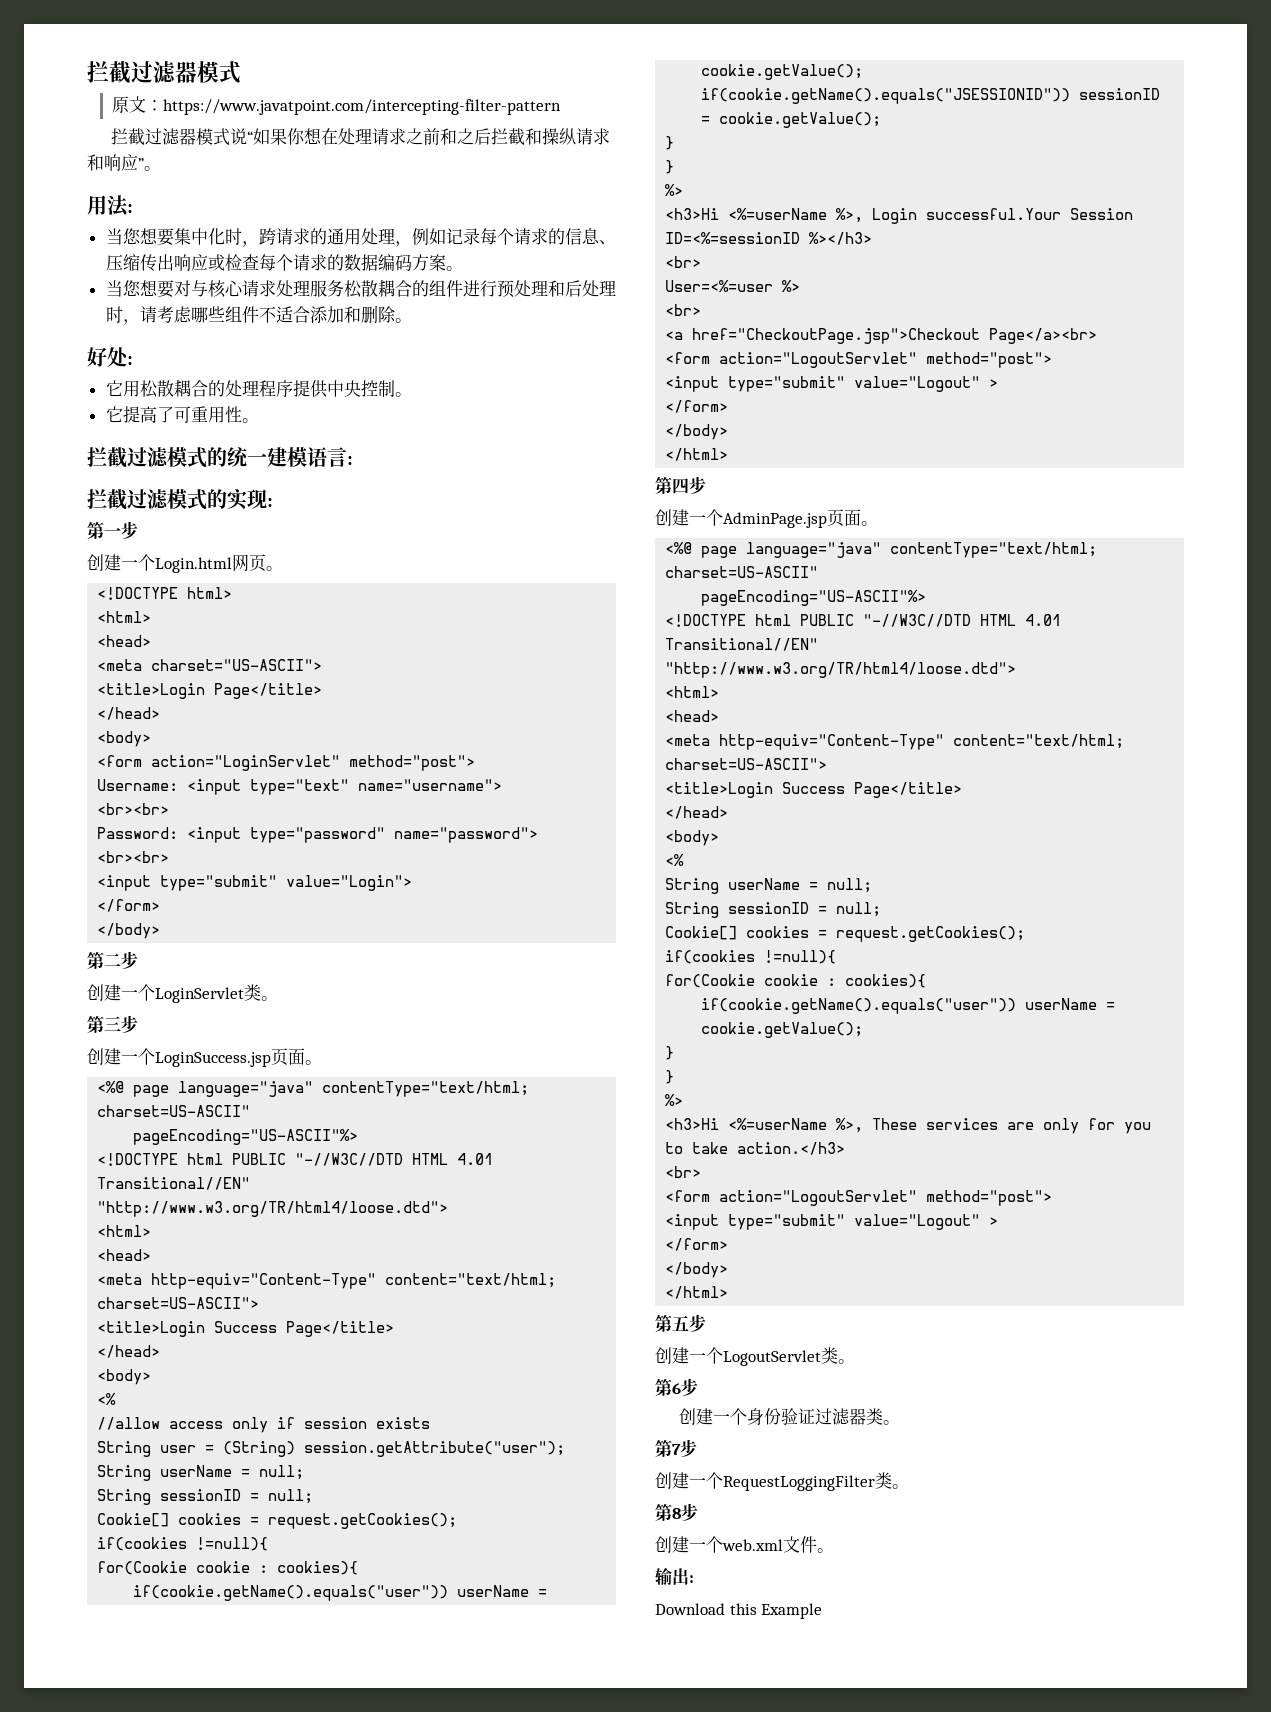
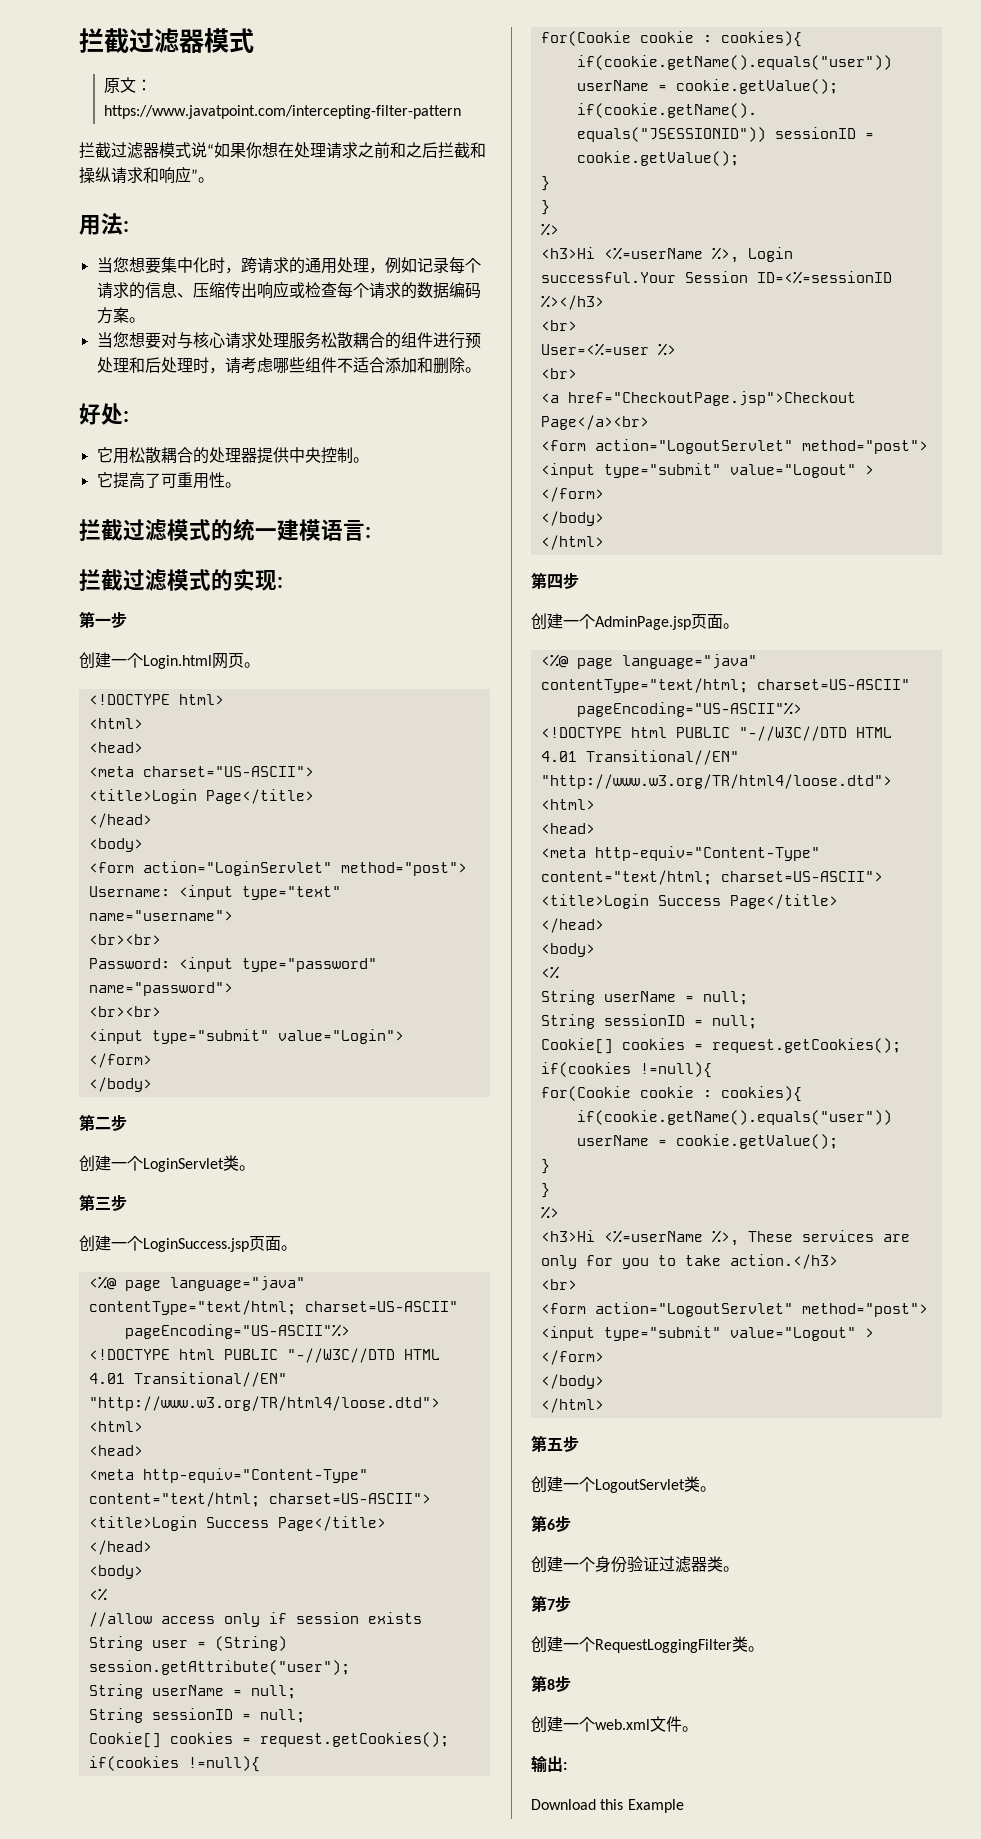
[258,380,293,397] 程序 -> [240,448,257,463] 器

